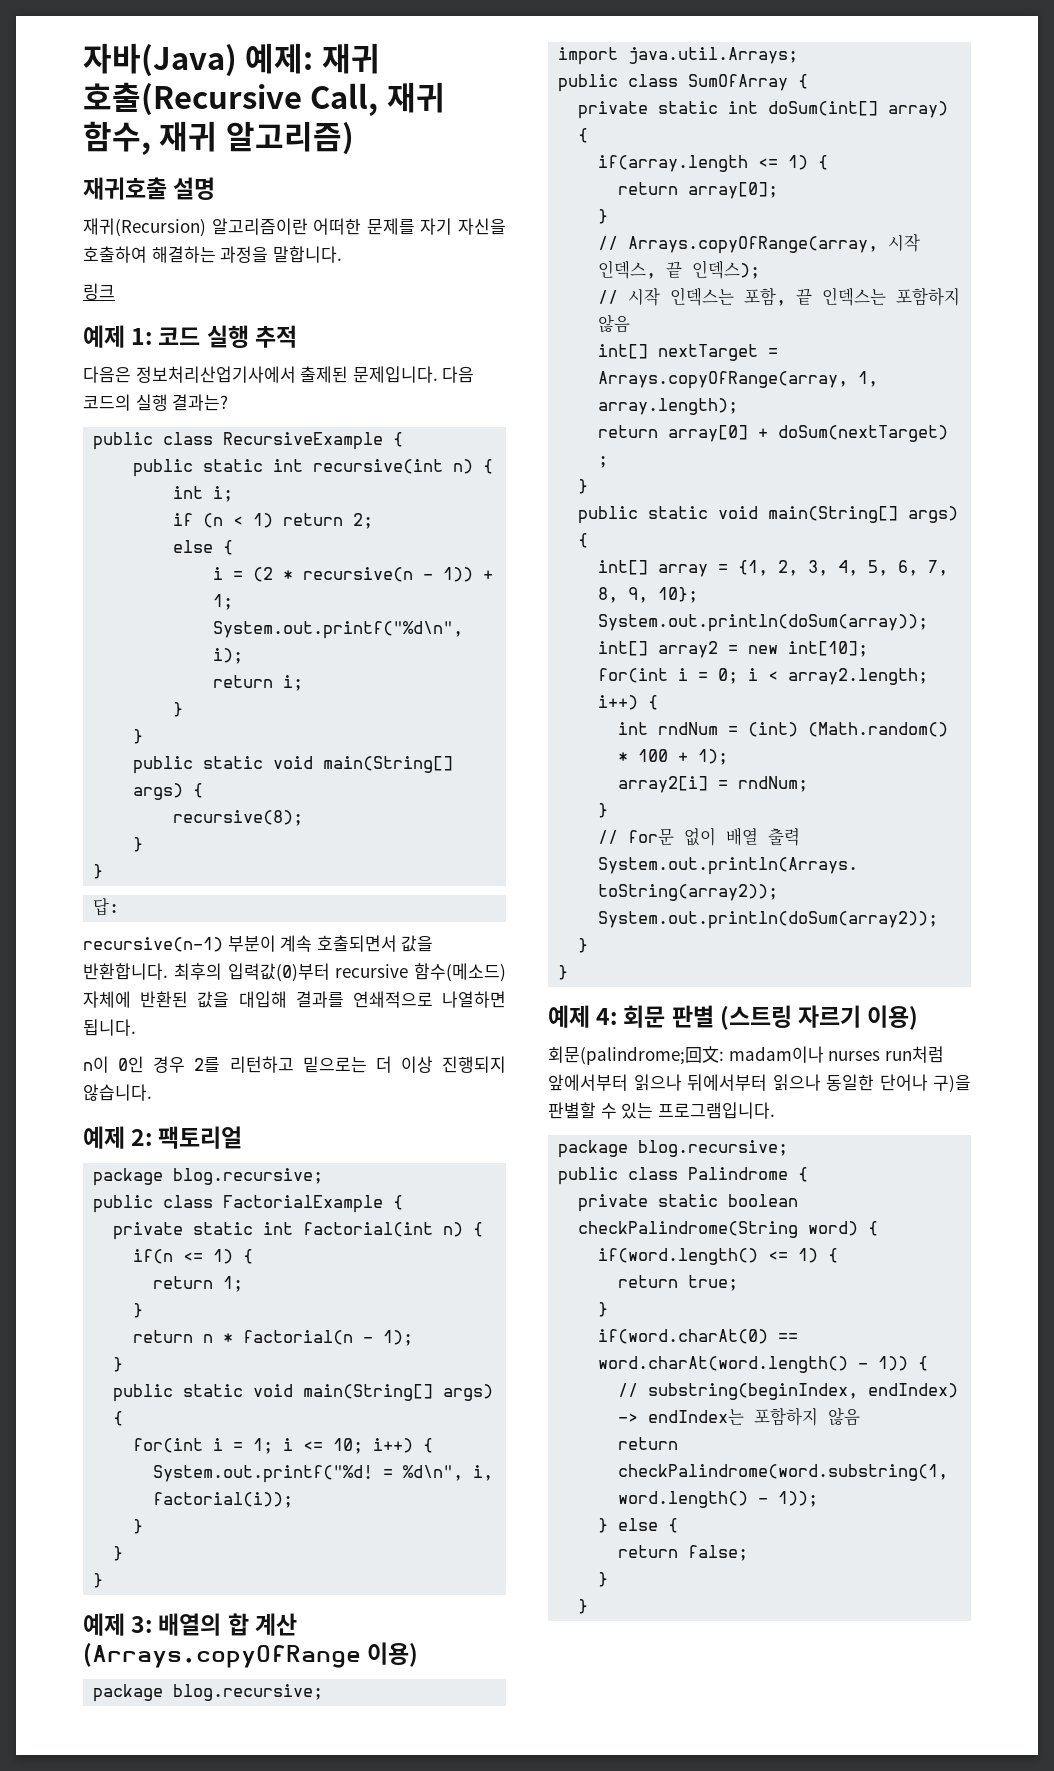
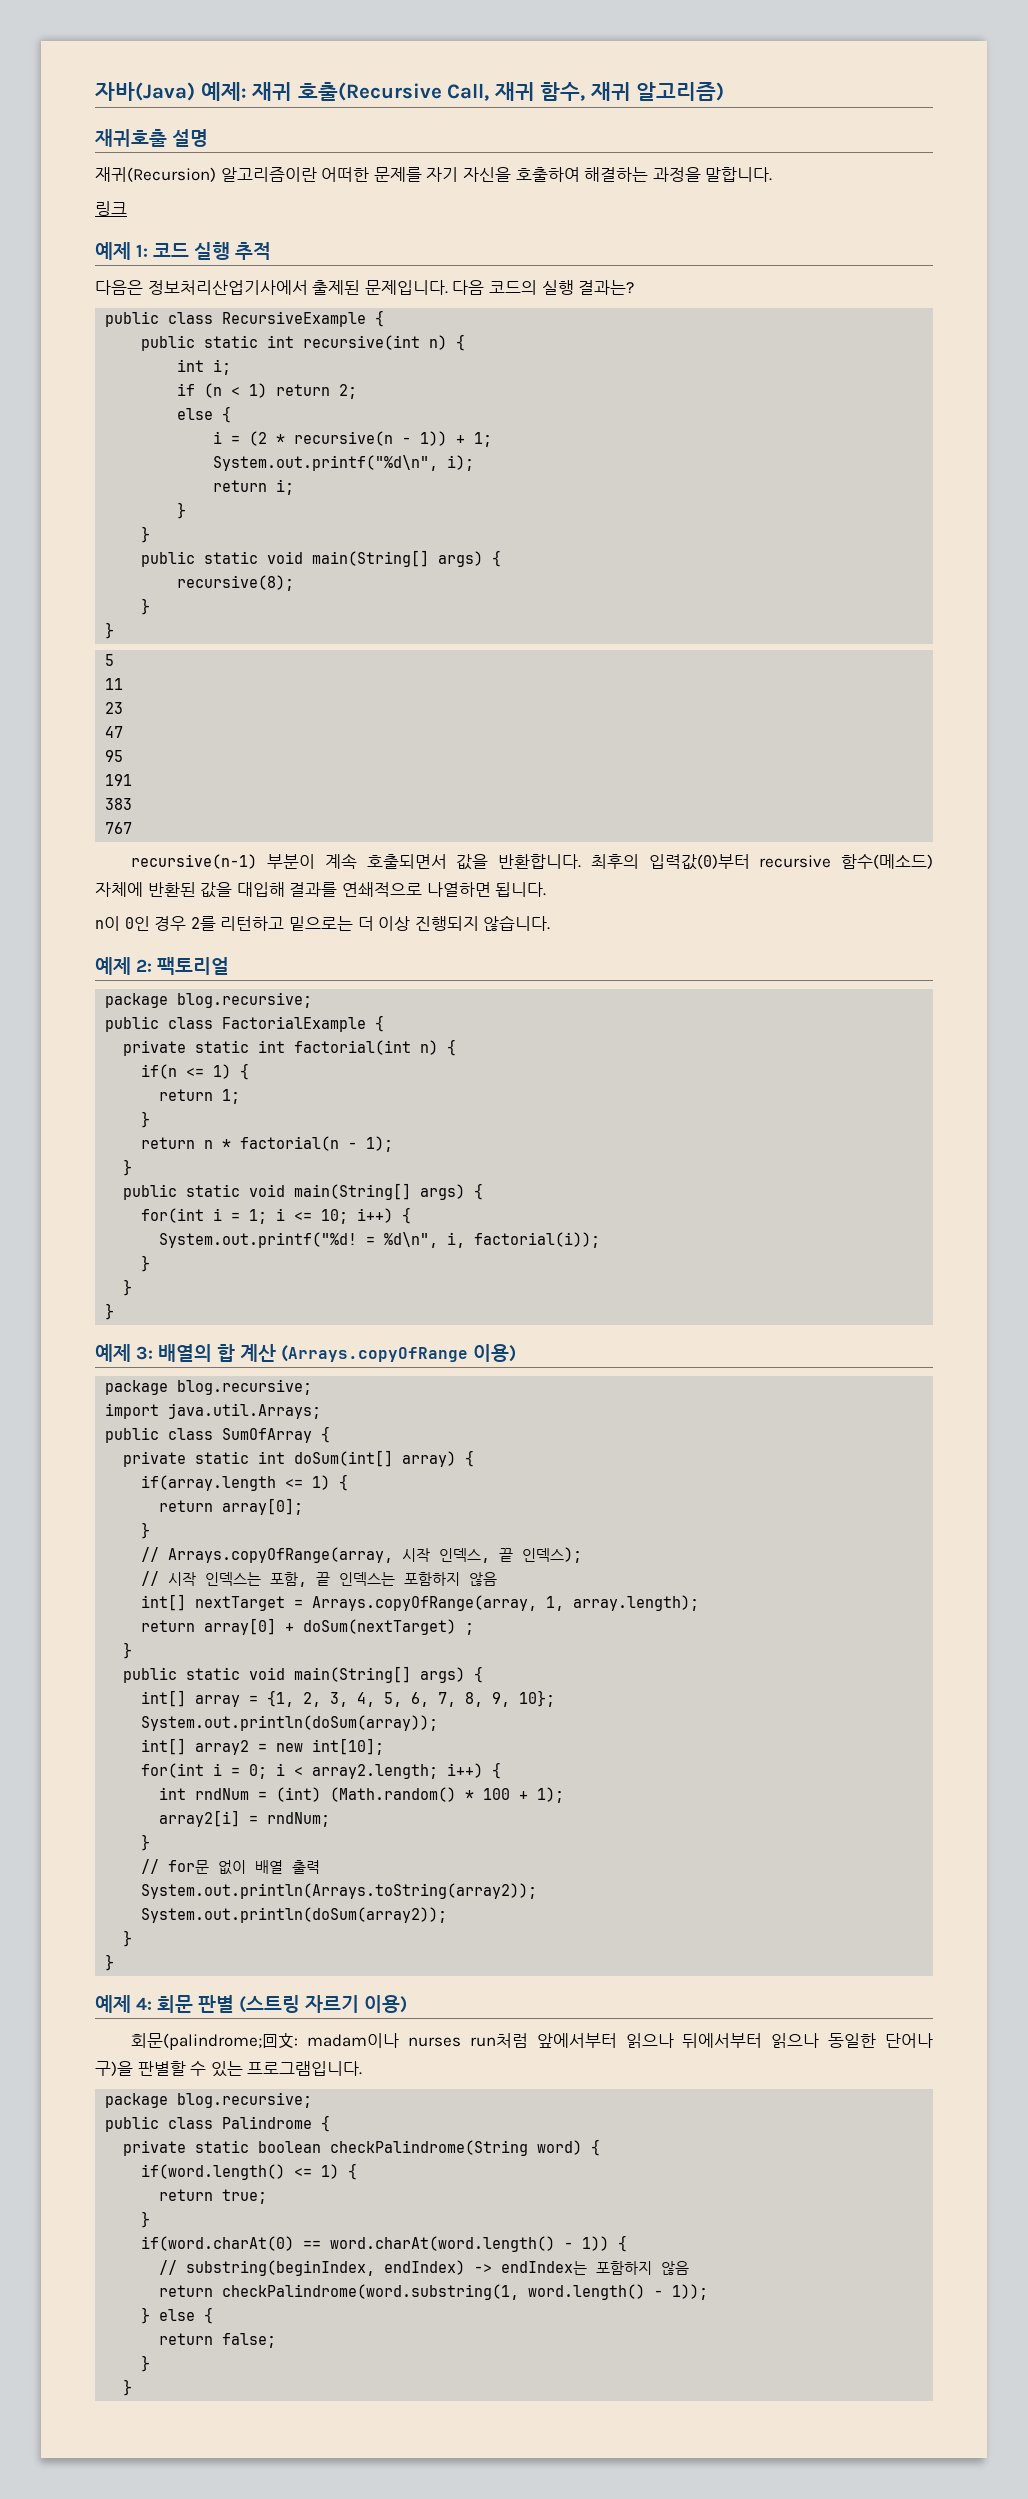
[93,898,120,916] 답: -> [105,654,115,666] [105,678,124,690] [105,702,124,714] [105,726,124,738] [105,750,124,762] [105,774,133,786] [105,798,133,810] [105,822,133,834] 5 // 11 // 23 // 47 // 95 // 191 // 383 // 767

